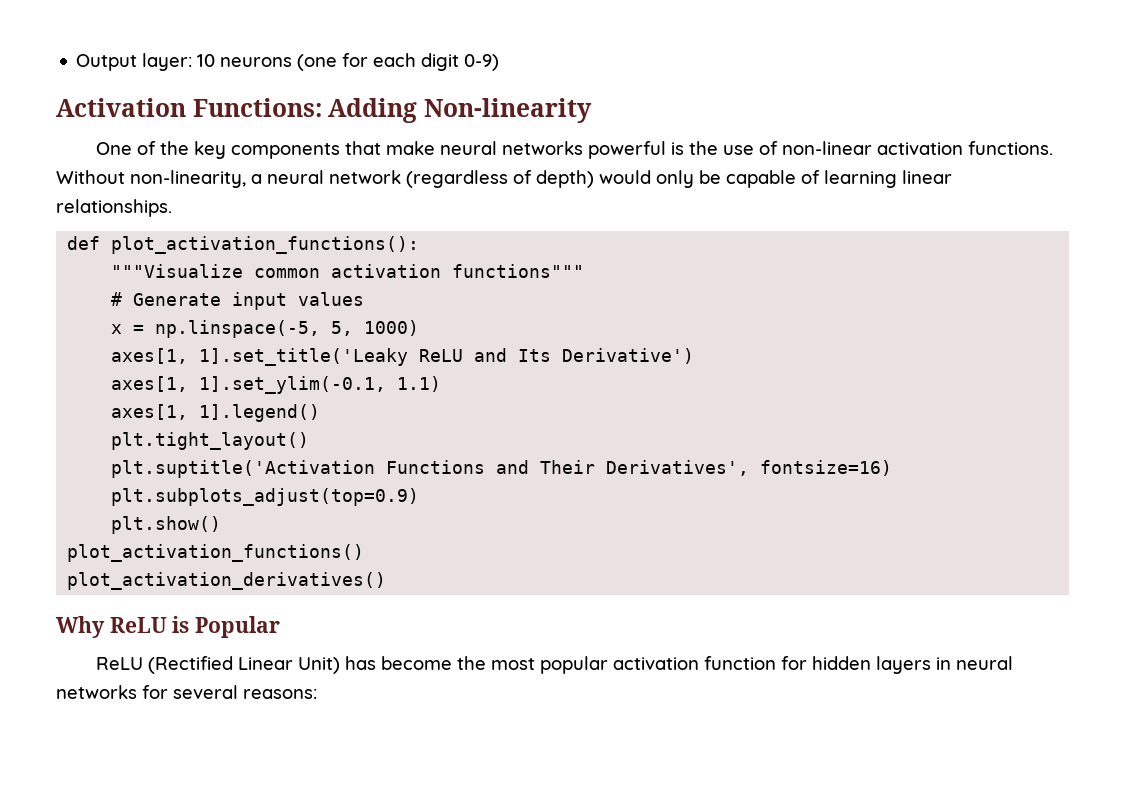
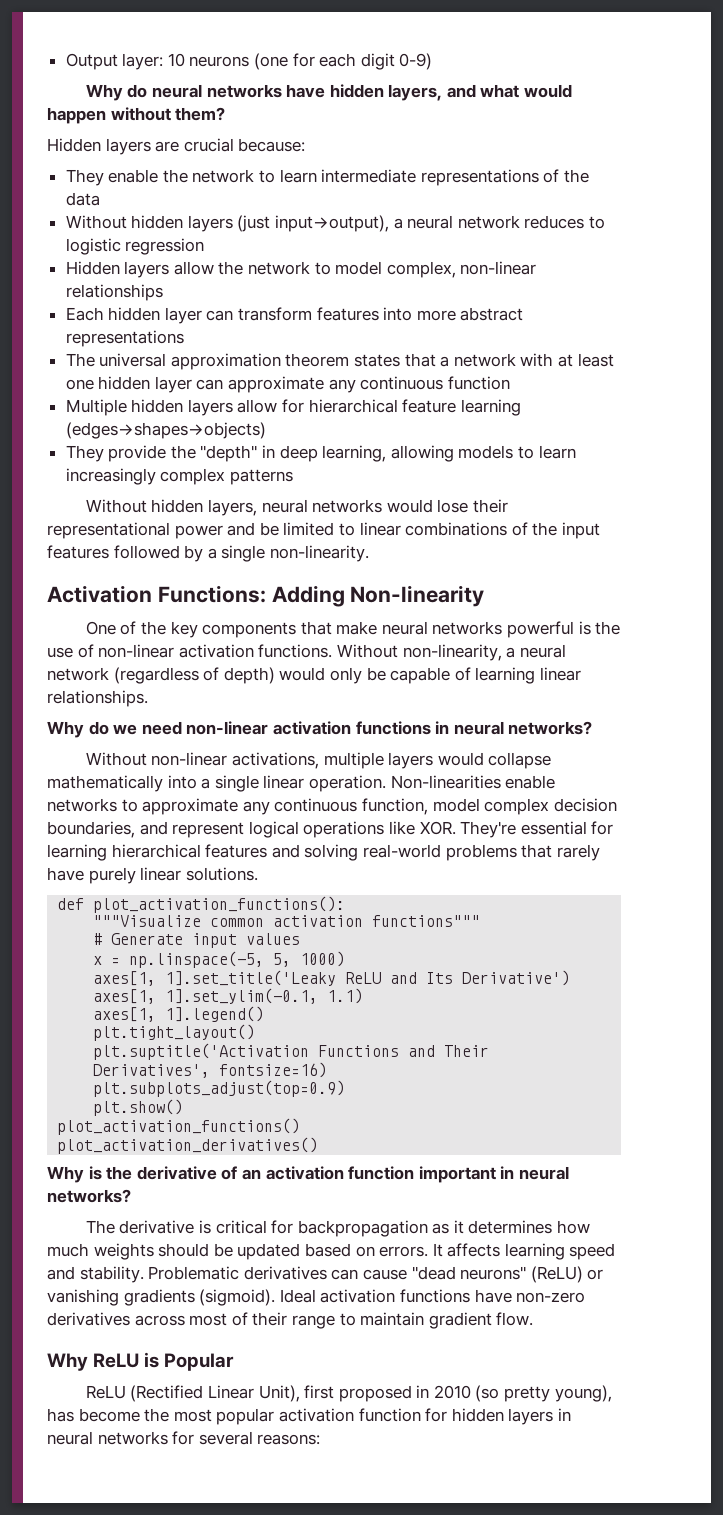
(500, 62) none -> [85,84,573,101] [47,107,226,124] [47,138,306,155] [65,169,590,186] [65,192,100,206] [65,215,606,232] [65,238,205,255] [65,261,537,278] [65,284,163,301] [65,307,524,324] [65,330,184,347] [65,353,614,370] [65,376,510,393] [65,399,521,416] [65,422,266,439] [65,445,576,462] [65,468,293,485] [85,499,508,516] [47,522,600,539] [47,545,369,562] // Why do neural networks have hidden layers, and what would happen without them? // Hidden layers are crucial because: // They enable the network to learn intermediate representations of the data // Without hidden layers (just input→output), a neural network reduces to logistic regression // Hidden layers allow the network to model complex, non-linear relationships // Each hidden layer can transform features into more abstract representations // The universal approximation theorem states that a network with at least one hidden layer can approximate any continuous function // Multiple hidden layers allow for hierarchical feature learning (edges→shapes→objects) // They provide the "depth" in deep learning, allowing models to learn increasingly complex patterns // Without hidden layers, neural networks would lose their representational power and be limited to linear combinations of the input features followed by a single non-linearity.
(172, 208) none -> [47,721,593,738] [85,752,552,769] [47,775,556,792] [47,798,617,815] [47,821,614,838] [47,844,600,861] [47,867,258,884] // Why do we need non-linear activation functions in neural networks? // Without non-linear activations, multiple layers would collapse mathematically into a single linear operation. Non-linearities enable networks to approximate any continuous function, model complex decision boundaries, and represent logical operations like XOR. They're essential for learning hierarchical features and solving real-world problems that rarely have purely linear solutions.
(387, 581) none -> [47,1166,569,1183] [47,1189,131,1203] [85,1220,591,1237] [47,1243,616,1260] [47,1266,604,1283] [47,1289,586,1306] [47,1312,534,1329] // Why is the derivative of an activation function important in neural networks? // The derivative is critical for backpropagation as it determines how much weights should be updated based on errors. It affects learning speed and stability. Problematic derivatives can cause "dead neurons" (ReLU) or vanishing gradients (sigmoid). Ideal activation functions have non-zero derivatives across most of their range to maintain gradient flow.
[297,657,340,674] Unit) -> [258,1385,612,1402] Unit), first proposed in 2010 (so pretty young),

